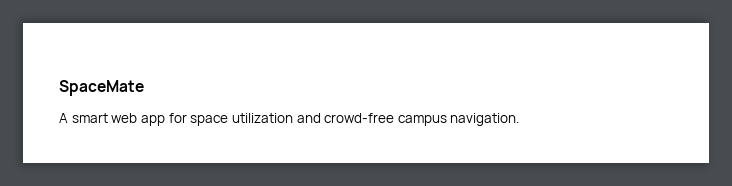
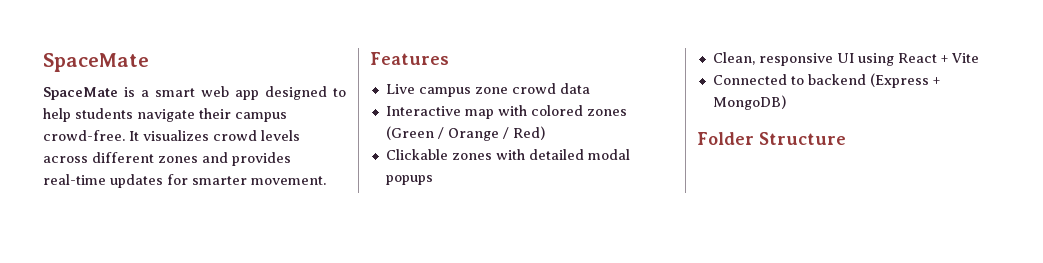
[59,113,520,126] A smart web app for space utilization and crowd-free campus navigation. -> [43,86,346,100] [43,108,287,122] [43,130,300,141] [43,152,291,166] [43,174,326,188] [370,52,449,65] [385,83,590,97] [385,105,627,119] [385,126,545,141] [385,149,630,160] [385,175,433,185] [712,52,979,66] [712,73,940,88] [712,95,786,110] [697,132,846,145] SpaceMate is a smart web app designed to help students navigate their campus crowd-free. It visualizes crowd levels across different zones and provides real-time updates for smarter movement. // Features // Live campus zone crowd data // Interactive map with colored zones (Green / Orange / Red) // Clickable zones with detailed modal popups // Clean, responsive UI using React + Vite // Connected to backend (Express + MongoDB) // Folder Structure

